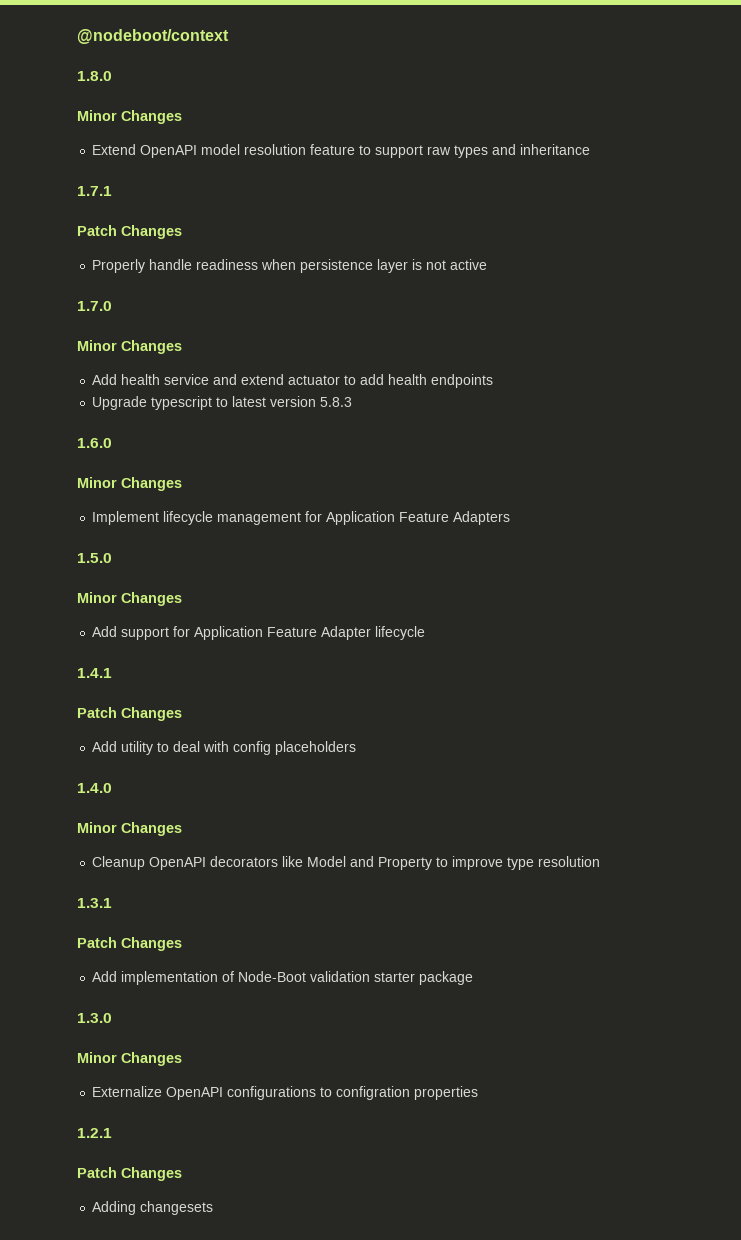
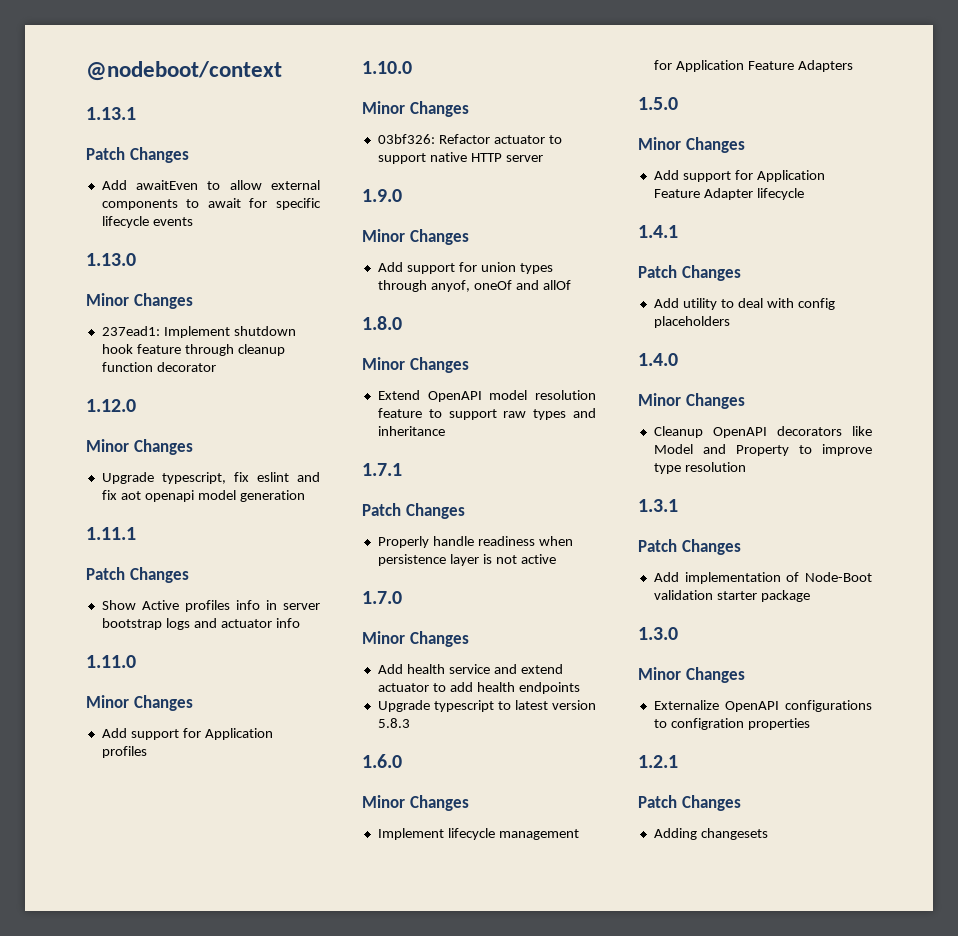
(229, 36) none -> [86,107,136,120] [86,147,189,163] [101,180,320,190] [101,198,321,210] [101,216,193,228] [86,253,136,266] [86,293,193,309] [101,326,296,338] [101,344,285,356] [101,362,216,372] [86,399,136,412] [86,439,193,455] [101,472,320,484] [101,490,305,502] [86,527,136,540] [86,567,189,583] [101,600,320,612] [101,618,300,630] [86,655,136,668] [86,695,193,711] [101,728,273,740] [101,746,147,758] [362,61,412,74] [362,101,469,117] [377,134,562,144] [377,152,543,164] [362,189,402,202] [362,229,469,245] [377,262,553,274] [377,280,571,292] // 1.13.1 // Patch Changes // Add awaitEven to allow external components to await for specific lifecycle events // 1.13.0 // Minor Changes // 237ead1: Implement shutdown hook feature through cleanup function decorator // 1.12.0 // Minor Changes // Upgrade typescript, fix eslint and fix aot openapi model generation // 1.11.1 // Patch Changes // Show Active profiles info in server bootstrap logs and actuator info // 1.11.0 // Minor Changes // Add support for Application profiles // 1.10.0 // Minor Changes // 03bf326: Refactor actuator to support native HTTP server // 1.9.0 // Minor Changes // Add support for union types through anyof, oneOf and allOf

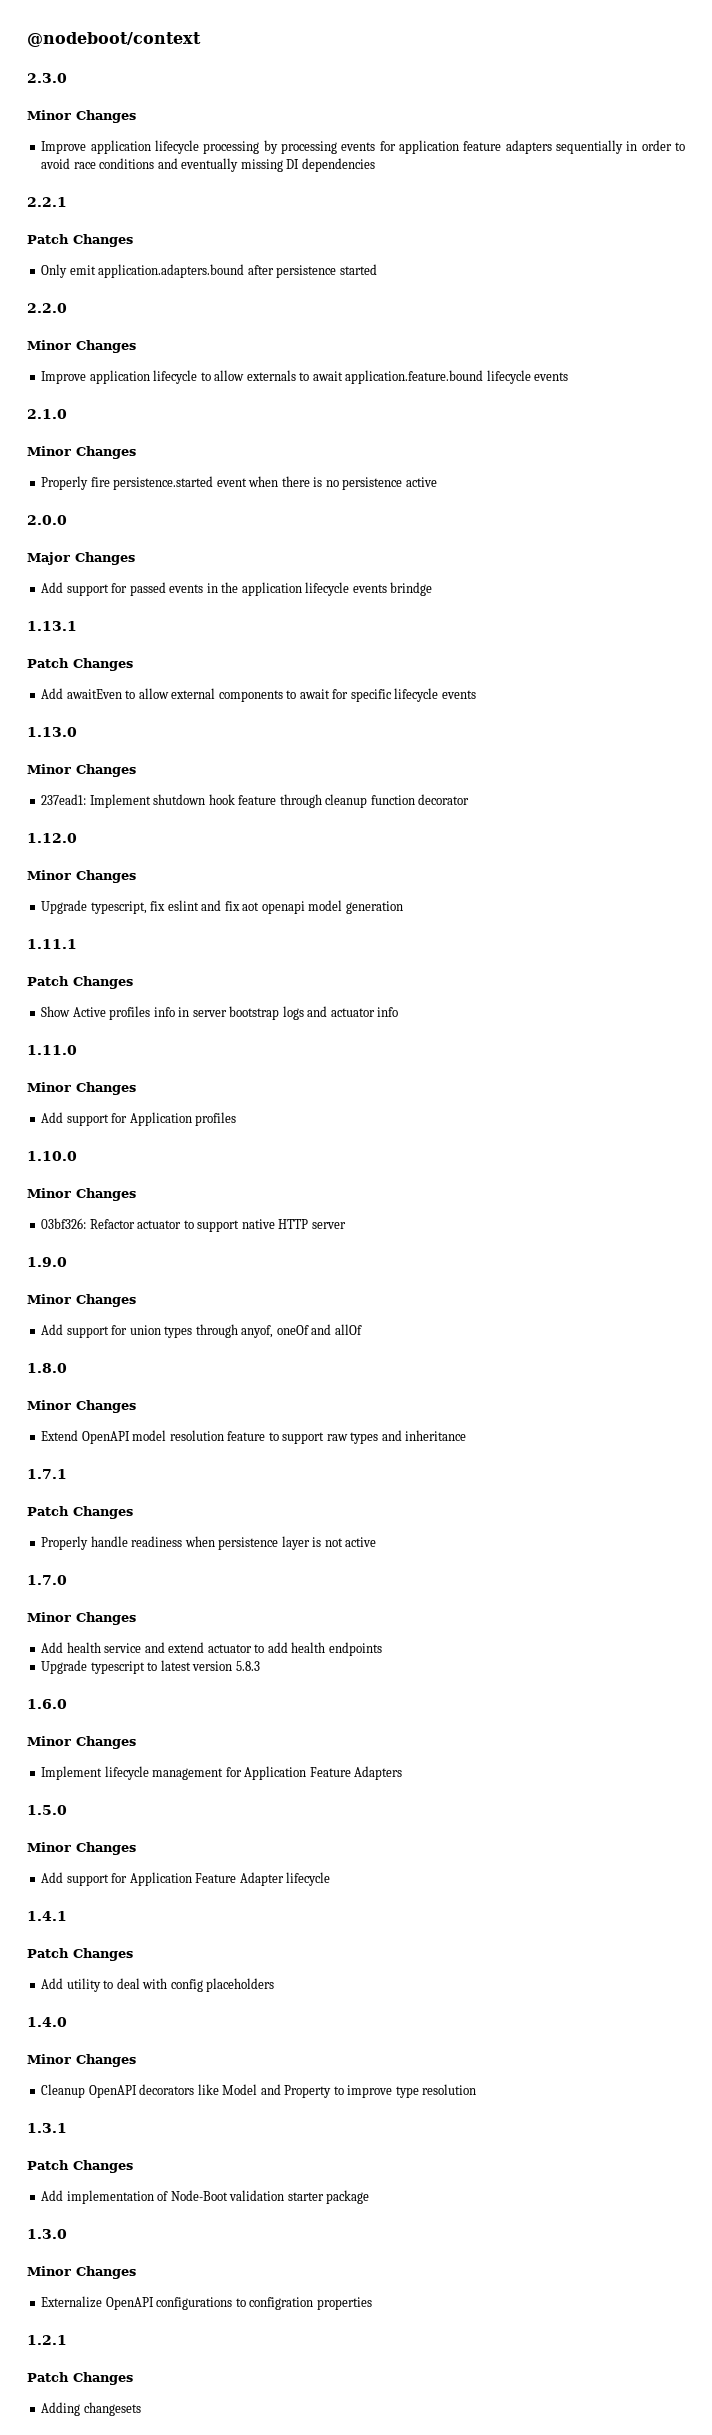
(282, 71) none -> [27,73,67,83] [27,110,136,123] [41,140,685,154] [41,158,375,172] [27,197,67,207] [27,234,133,247] [41,264,377,278] [27,303,67,313] [27,340,136,353] [41,370,569,384] [27,409,67,419] [27,446,136,459] [41,476,437,490] [27,515,67,525] [27,552,135,565] [41,582,433,596] // 2.3.0 // Minor Changes // Improve application lifecycle processing by processing events for application feature adapters sequentially in order to avoid race conditions and eventually missing DI dependencies // 2.2.1 // Patch Changes // Only emit application.adapters.bound after persistence started // 2.2.0 // Minor Changes // Improve application lifecycle to allow externals to await application.feature.bound lifecycle events // 2.1.0 // Minor Changes // Properly fire persistence.started event when there is no persistence active // 2.0.0 // Major Changes // Add support for passed events in the application lifecycle events brindge

